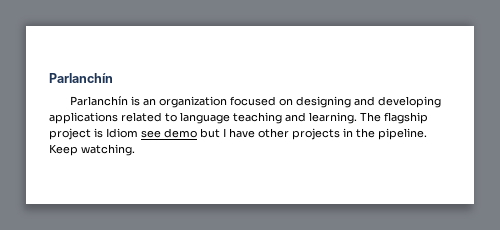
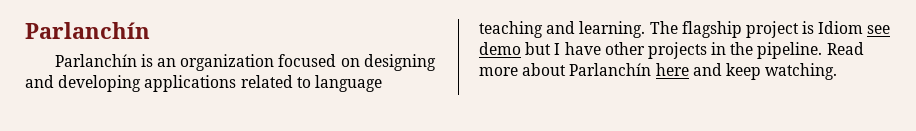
[49,144,78,156] Keep -> [826,42,864,55] [479,63,761,80] Read more about Parlanchín here and keep

